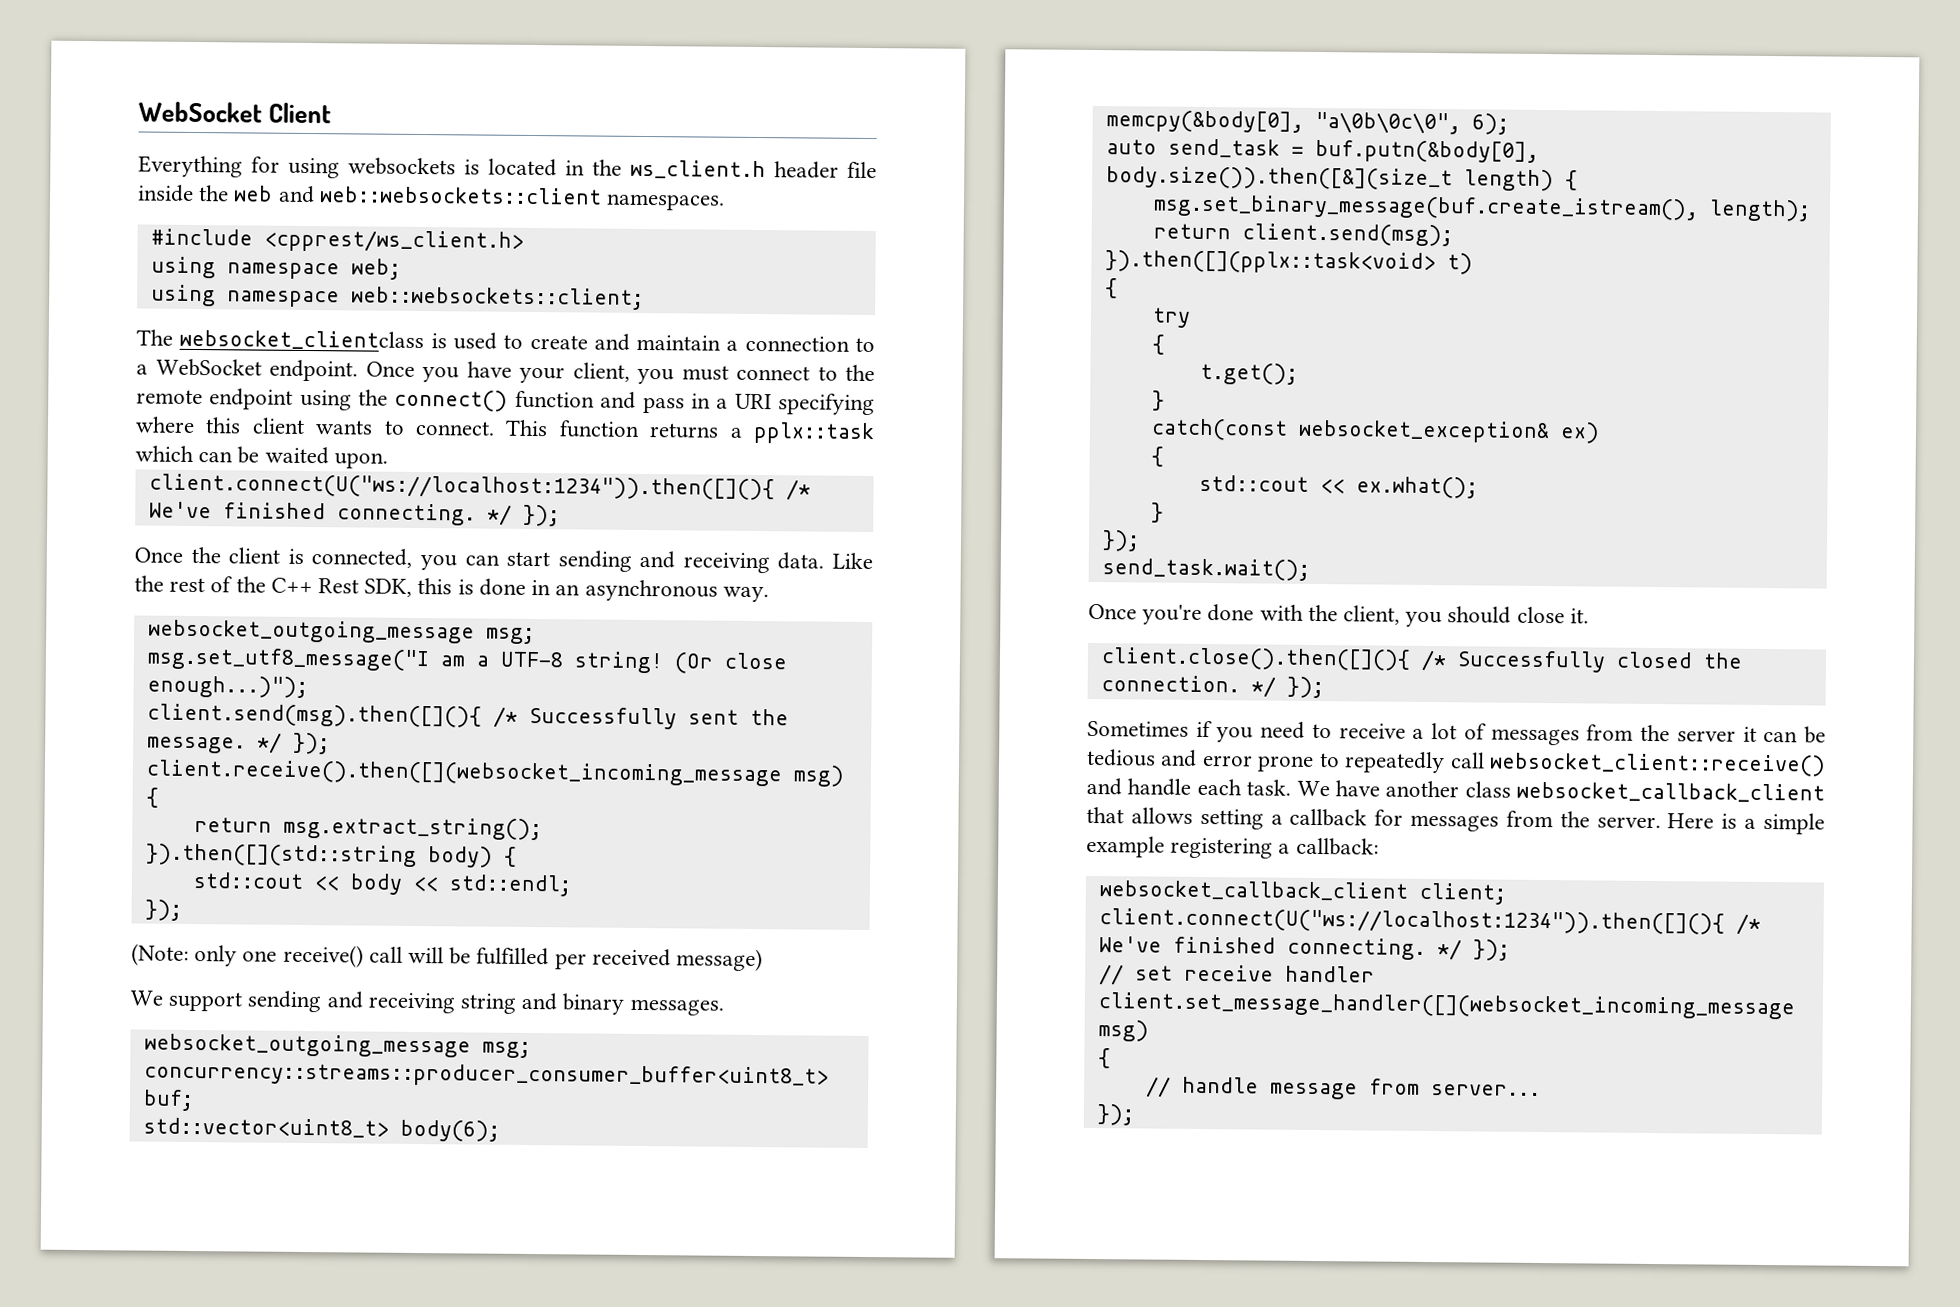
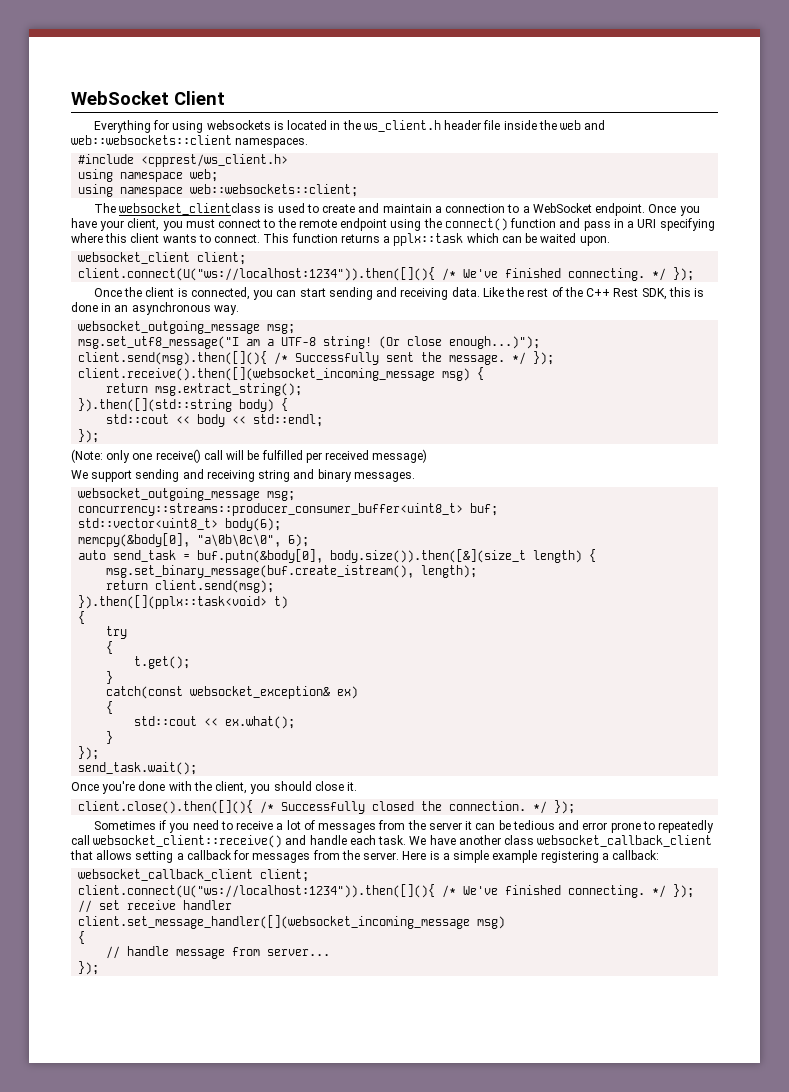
(388, 460) none -> [78,252,247,265] // websocket_client client;

